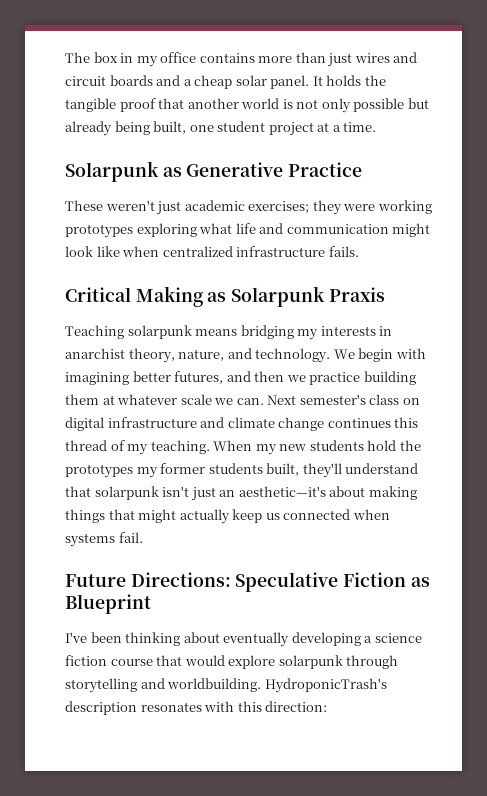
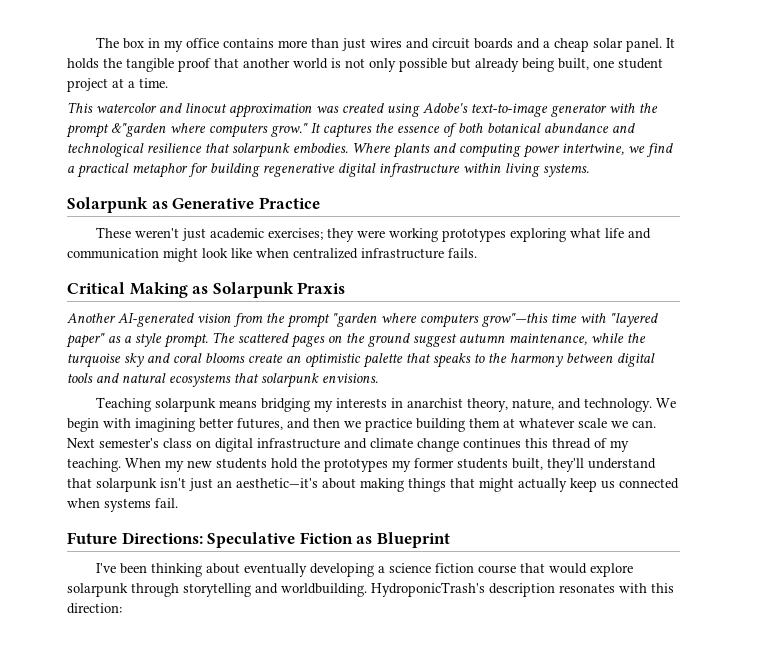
(377, 127) none -> [67,102,658,118] [66,123,635,138] [67,143,673,158] [67,163,589,178] // This watercolor and linocut approximation was created using Adobe's text-to-image generator with the prompt &"garden where computers grow." It captures the essence of both botanical abundance and technological resilience that solarpunk embodies. Where plants and computing power intertwine, we find a practical metaphor for building regenerative digital infrastructure within living systems.
(385, 294) none -> [67,313,658,328] [66,332,646,348] [67,353,655,368] [67,373,378,388] // Another AI-generated vision from the prompt "garden where computers grow"—this time with "layered paper" as a style prompt. The scattered pages on the ground suggest autumn maintenance, while the turquoise sky and coral blooms create an optimistic palette that speaks to the harmony between digital tools and natural ecosystems that solarpunk envisions.

